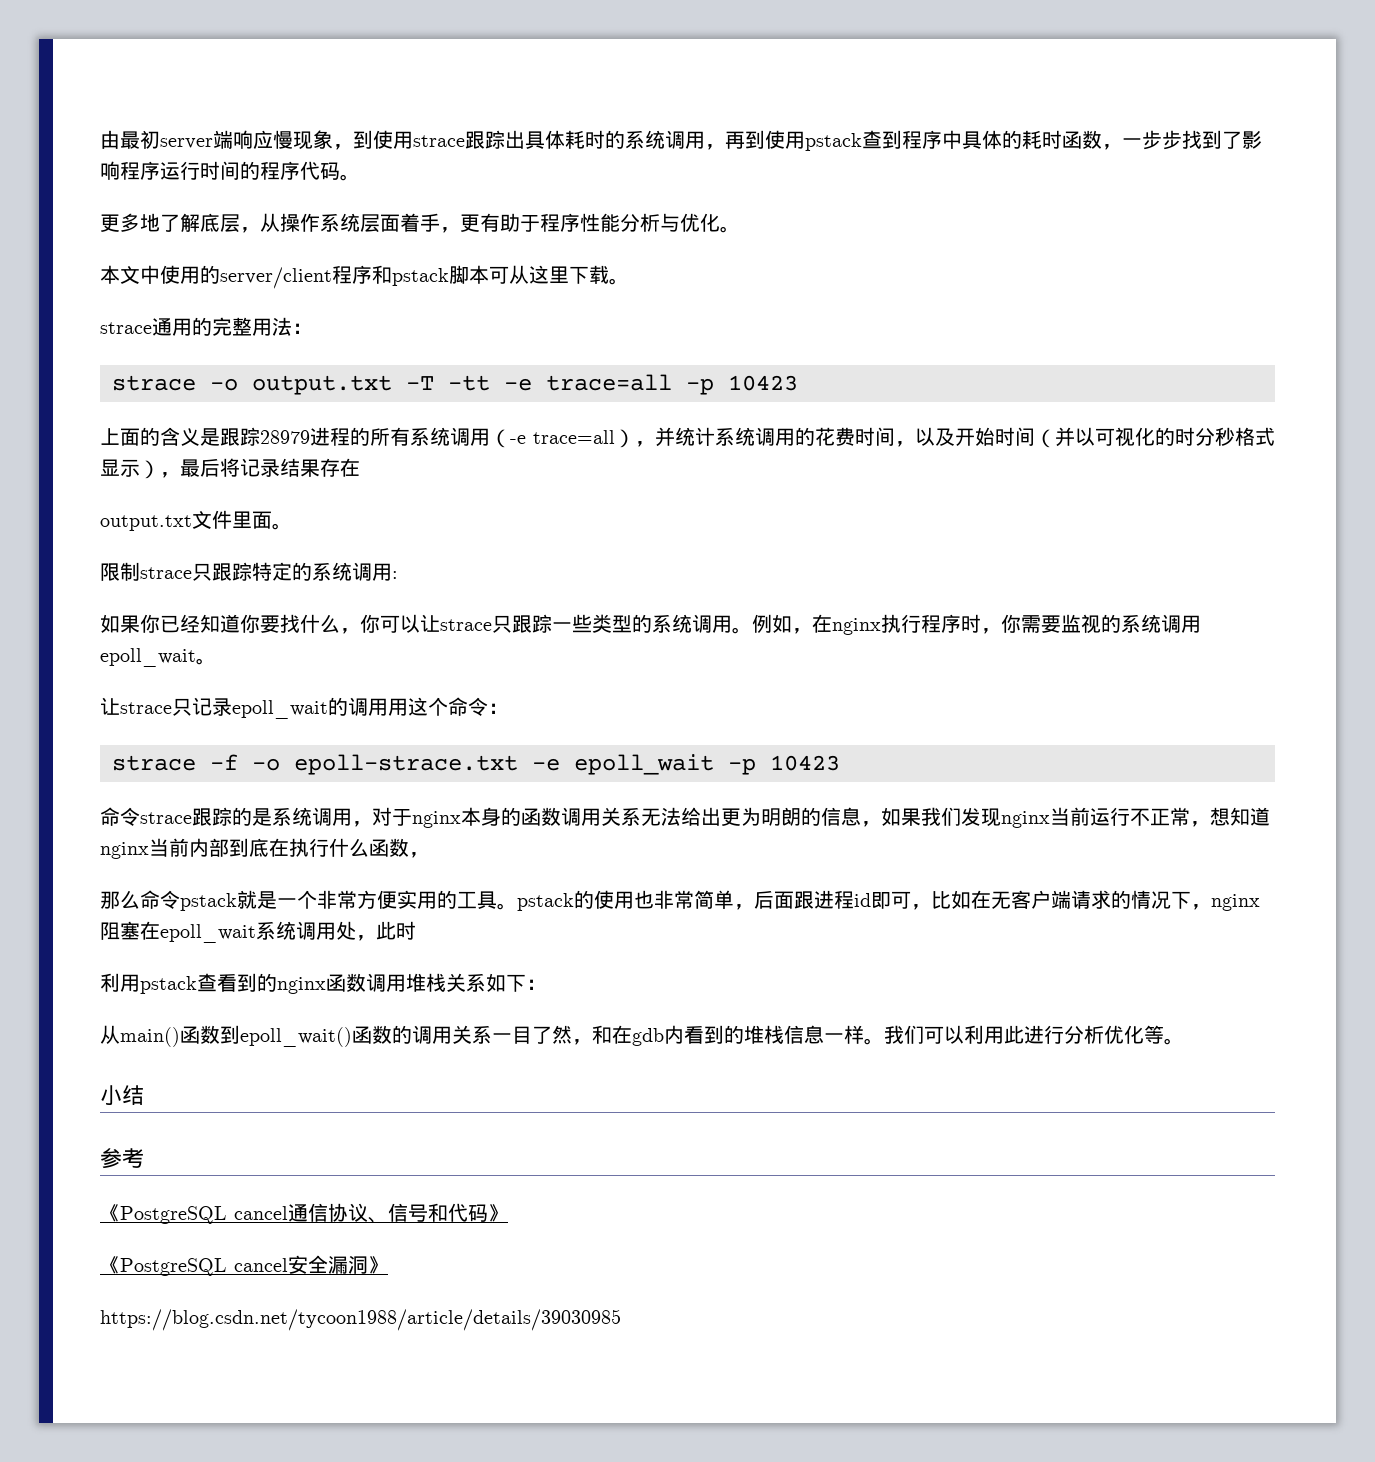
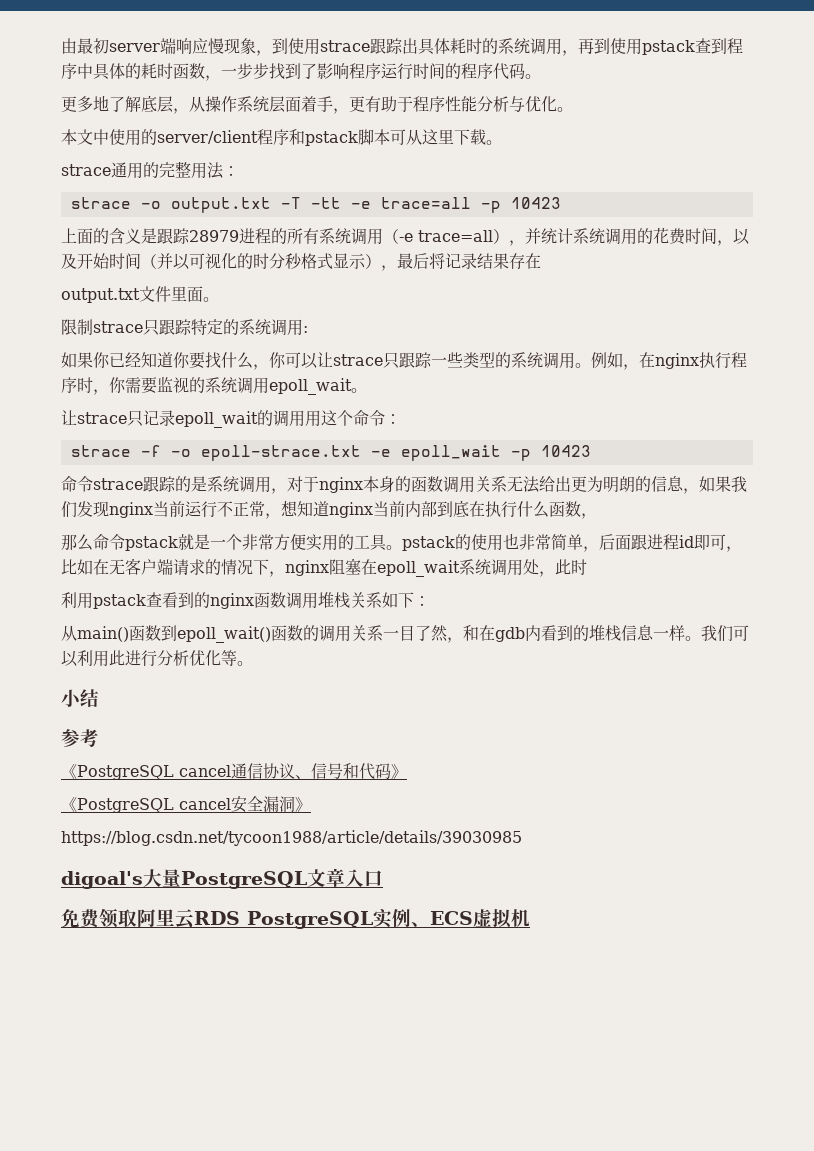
(621, 1320) none -> [61,868,383,889] [61,908,530,929] // digoal's大量PostgreSQL文章入口 // 免费领取阿里云RDS PostgreSQL实例、ECS虚拟机

